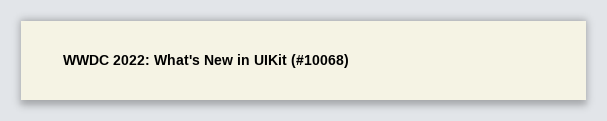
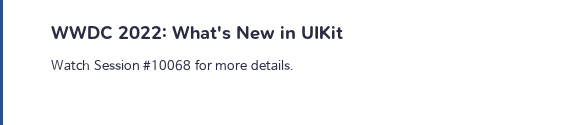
[291,54,349,68] (#10068) -> [51,59,294,71] // Watch Session #10068 for more details.

